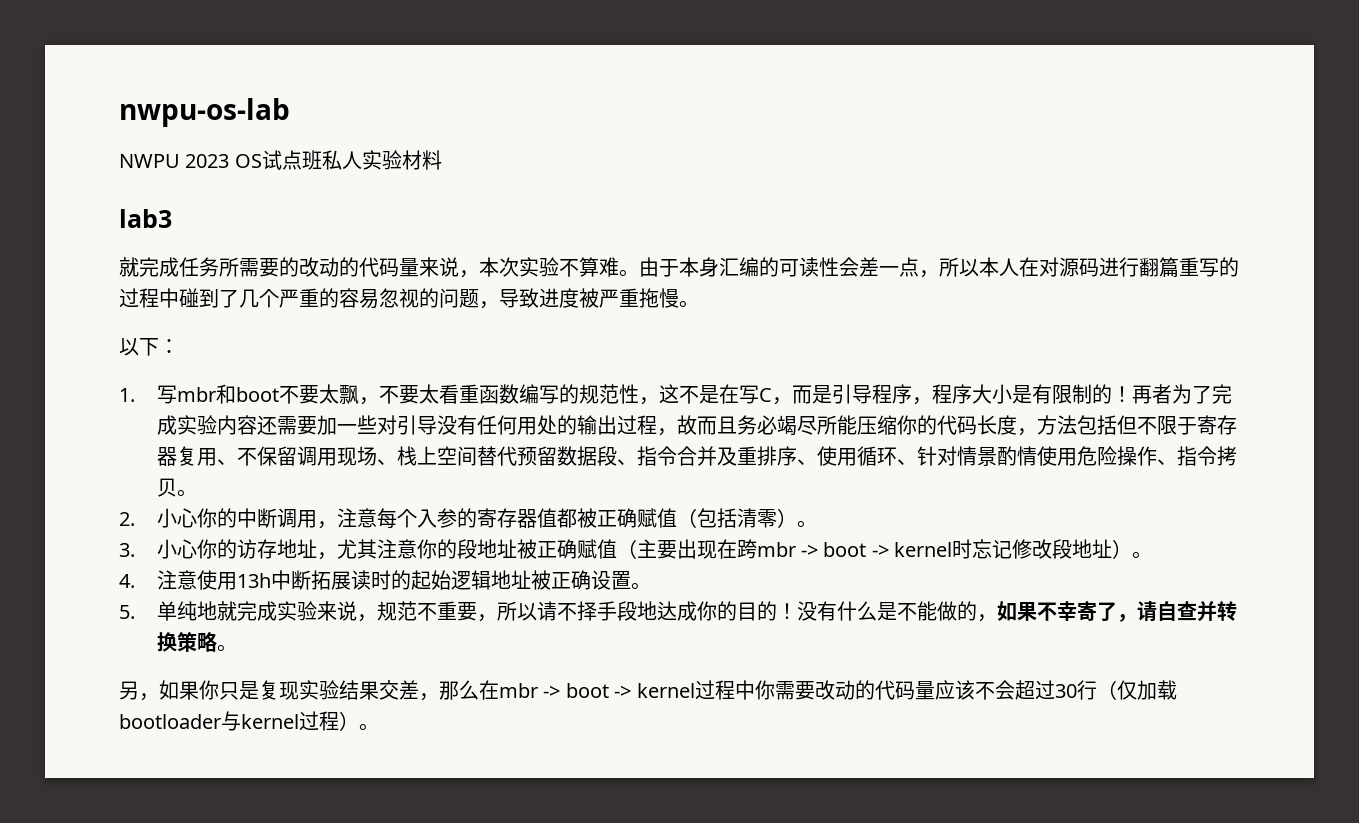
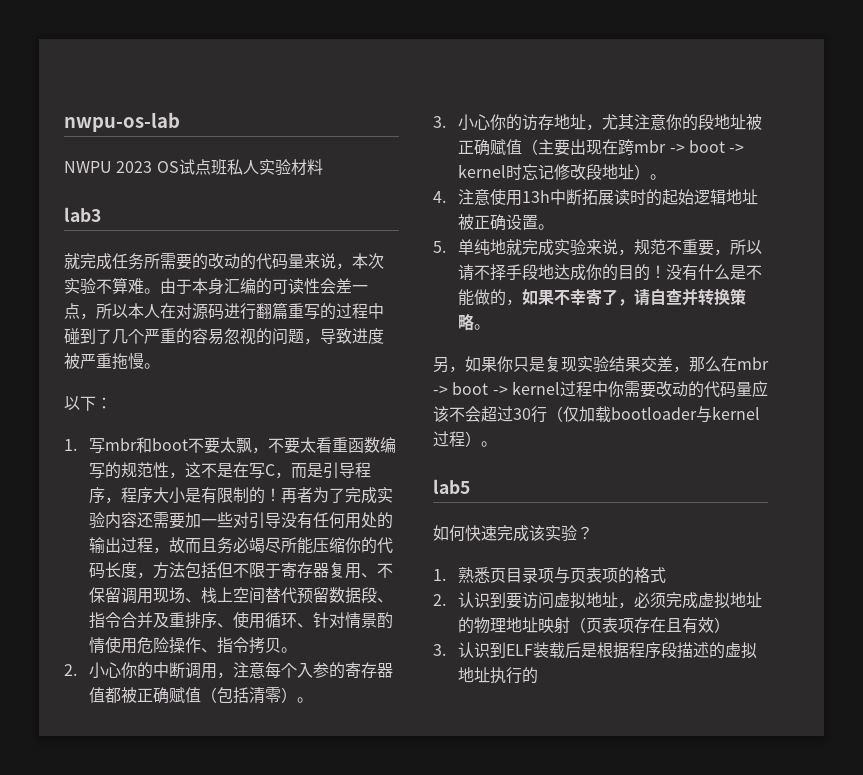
(379, 727) none -> [433,479,470,494] [433,525,593,542] [433,567,667,584] [433,592,763,609] [458,617,731,634] [433,642,758,659] [458,667,539,684] // lab5 // 如何快速完成该实验？ // 1.熟悉页目录项与页表项的格式 // 2.认识到要访问虚拟地址，必须完成虚拟地址的物理地址映射（页表项存在且有效） // 3.认识到ELF装载后是根据程序段描述的虚拟地址执行的

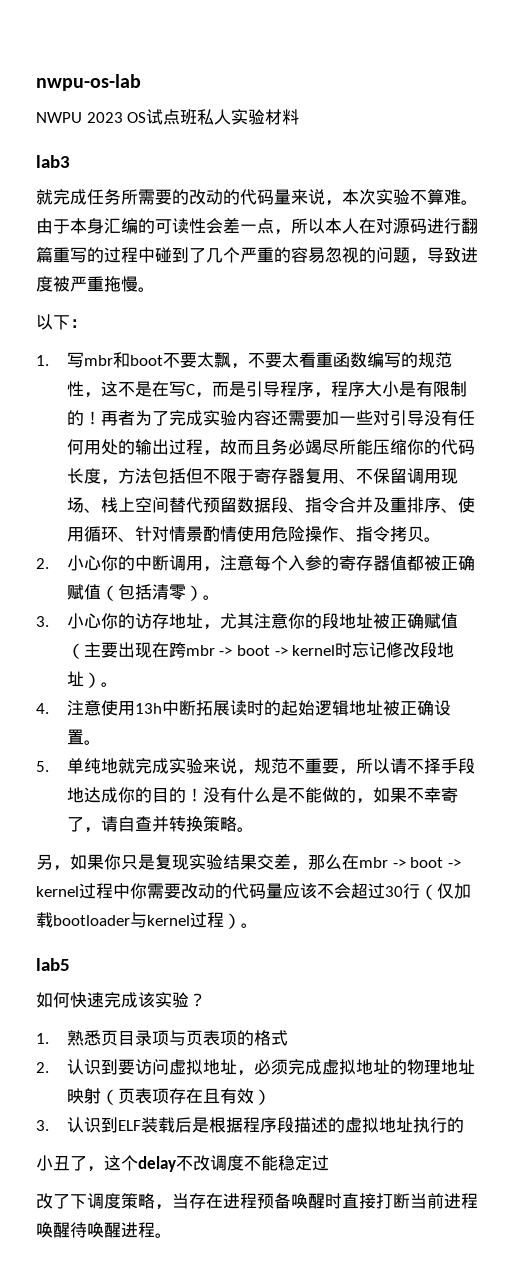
(539, 675) none -> [36,1155,329,1172] [36,1193,478,1210] [36,1222,172,1238] // 小丑了，这个delay不改调度不能稳定过 // 改了下调度策略，当存在进程预备唤醒时直接打断当前进程唤醒待唤醒进程。

